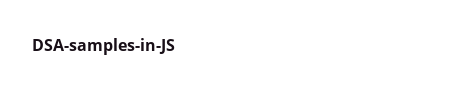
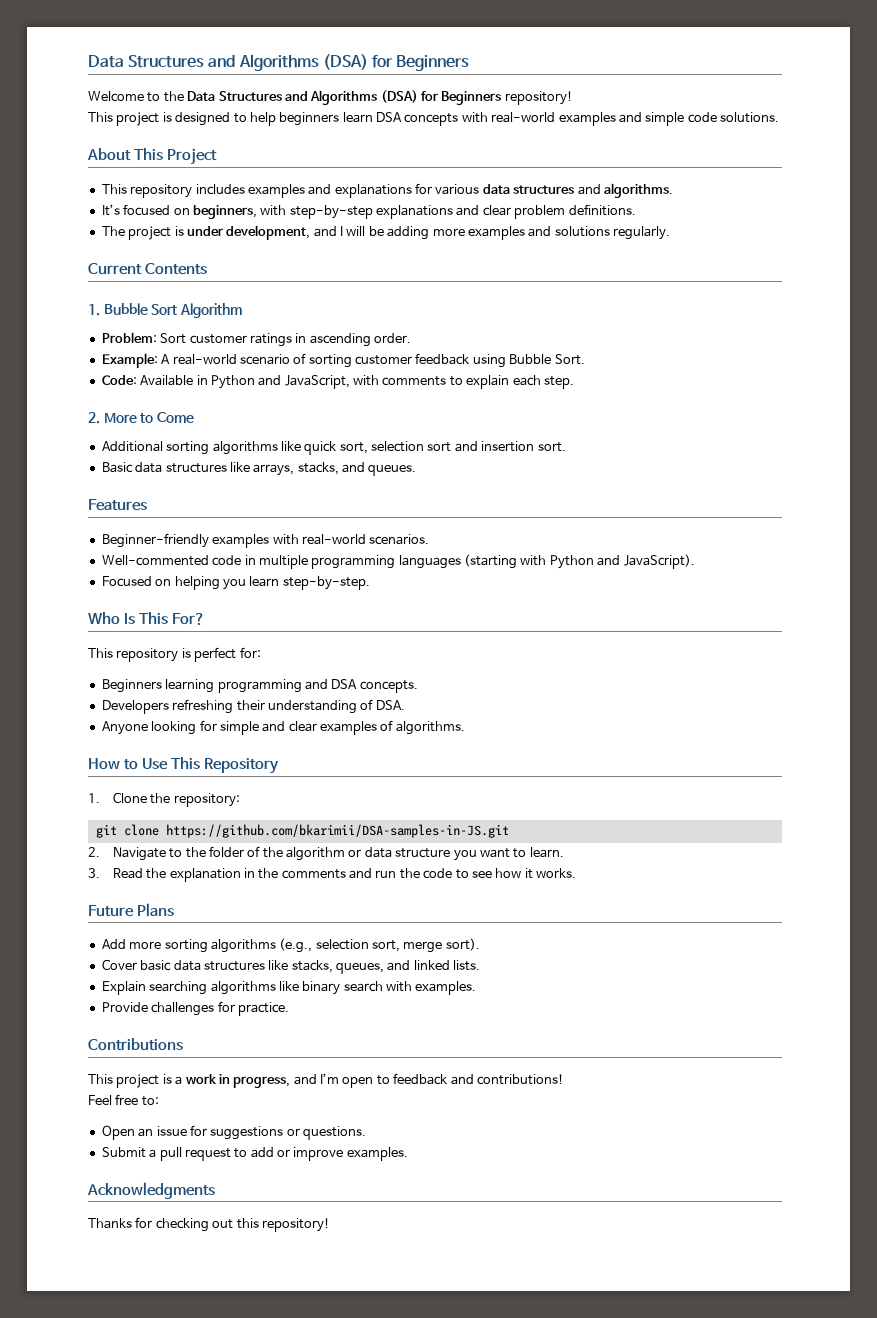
[32,38,175,55] DSA-samples-in-JS -> [88,54,470,71] [88,90,573,105] [88,112,779,126] [87,148,217,165] [101,183,673,198] [101,204,636,219] [101,225,670,240] [88,263,207,275] [88,303,242,318] [101,332,411,347] [101,353,585,368] [101,375,574,389] [88,412,194,424] [101,441,566,455] [101,462,417,476] [88,499,147,511] [101,533,430,548] [101,554,695,569] [101,576,370,590] [88,612,205,625] [88,647,261,662] [101,679,418,693] [101,699,405,714] [101,720,465,735] [88,757,279,774] [88,792,240,807] [95,824,509,838] [88,846,564,861] [88,868,577,882] [88,903,174,917] [101,938,480,953] [101,959,481,974] [101,981,477,995] [101,1001,289,1016] [88,1038,183,1051] [88,1073,564,1088] [88,1094,159,1106] [101,1125,366,1140] [101,1147,408,1161] [87,1182,215,1199] [88,1217,330,1232] Data Structures and Algorithms (DSA) for Beginners // Welcome to the Data Structures and Algorithms (DSA) for Beginners repository! // This project is designed to help beginners learn DSA concepts with real-world examples and simple code solutions. // About This Project // This repository includes examples and explanations for various data structures and algorithms. // It’s focused on beginners, with step-by-step explanations and clear problem definitions. // The project is under development, and I will be adding more examples and solutions regularly. // Current Contents // 1. Bubble Sort Algorithm // Problem: Sort customer ratings in ascending order. // Example: A real-world scenario of sorting customer feedback using Bubble Sort. // Code: Available in Python and JavaScript, with comments to explain each step. // 2. More to Come // Additional sorting algorithms like quick sort, selection sort and insertion sort. // Basic data structures like arrays, stacks, and queues. // Features // Beginner-friendly examples with real-world scenarios. // Well-commented code in multiple programming languages (starting with Python and JavaScript). // Focused on helping you learn step-by-step. // Who Is This For? // This repository is perfect for: // Beginners learning programming and DSA concepts. // Developers refreshing their understanding of DSA. // Anyone looking for simple and clear examples of algorithms. // How to Use This Repository // 1. Clone the repository: // git clone https://github.com/bkarimii/DSA-samples-in-JS.git // 2. Navigate to the folder of the algorithm or data structure you want to learn. // 3. Read the explanation in the comments and run the code to see how it works. // Future Plans // Add more sorting algorithms (e.g., selection sort, merge sort). // Cover basic data structures like stacks, queues, and linked lists. // Explain searching algorithms like binary search with examples. // Provide challenges for practice. // Contributions // This project is a work in progress, and I’m open to feedback and contributions! // Feel free to: // Open an issue for suggestions or questions. // Submit a pull request to add or improve examples. // Acknowledgments // Thanks for checking out this repository!

